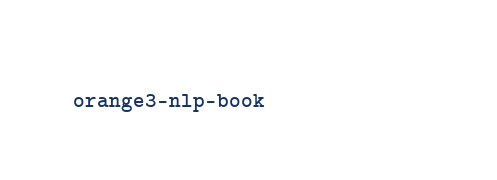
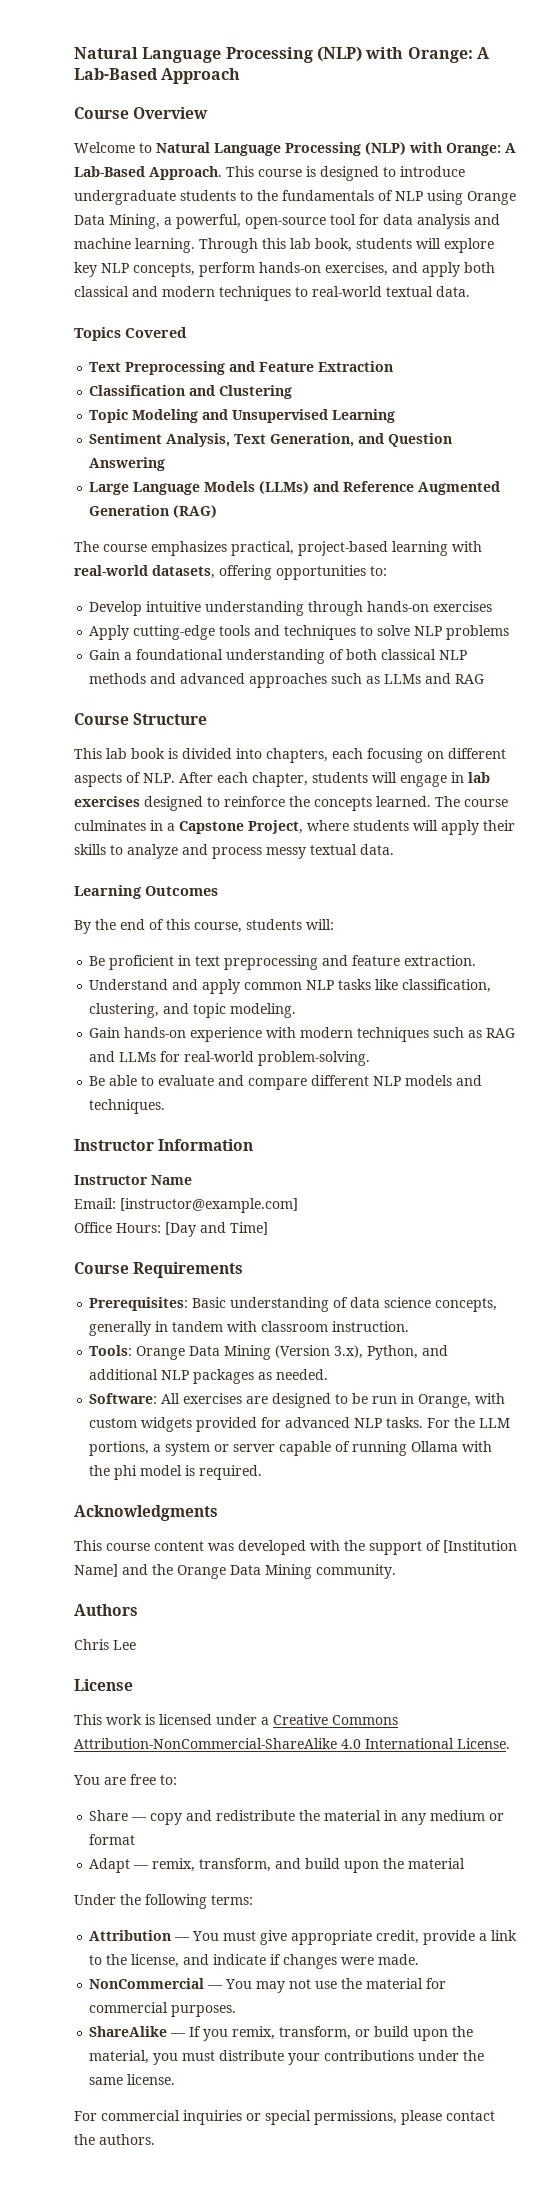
[73,94,265,112] orange3-nlp-book -> [74,46,490,63] [74,68,241,84] [74,107,209,119] [74,142,516,156] [74,166,465,181] [74,190,516,205] [74,214,500,229] [74,238,494,253] [74,262,495,277] [74,286,470,301] [74,327,187,341] [89,361,394,375] [89,385,293,399] [89,409,396,423] [89,433,453,447] [89,457,166,471] [89,481,501,495] [89,505,218,518] [74,541,482,556] [74,565,387,580] [89,601,493,616] [89,625,510,640] [89,649,468,664] [89,673,485,688] [74,713,208,725] [74,748,506,763] [74,772,490,787] [74,796,508,811] [74,820,515,835] [74,844,394,859] [74,885,218,899] [74,919,334,934] [89,955,477,970] [89,979,492,994] [89,1003,297,1018] [89,1027,516,1042] [89,1051,371,1066] [89,1075,483,1090] [89,1099,166,1114] [74,1139,254,1151] [74,1175,192,1185] [74,1198,298,1213] [74,1222,268,1237] [74,1262,244,1278] [89,1297,498,1312] [89,1321,410,1336] [89,1345,449,1360] [89,1369,329,1384] [89,1393,506,1408] [89,1417,511,1432] [89,1441,493,1456] [89,1465,263,1480] [74,1505,218,1521] [74,1540,517,1555] [74,1564,396,1579] [74,1604,138,1616] [74,1639,136,1650] [74,1679,133,1691] [74,1714,398,1725] [74,1738,510,1749] [73,1774,177,1785] [89,1810,505,1825] [89,1834,136,1845] [89,1858,466,1873] [74,1894,253,1909] [89,1930,518,1945] [89,1954,420,1969] [89,1978,447,1993] [89,2002,237,2017] [89,2026,474,2041] [89,2050,485,2065] [89,2074,176,2085] [74,2110,495,2125] [74,2134,155,2145] Natural Language Processing (NLP) with Orange: A Lab-Based Approach // Course Overview // Welcome to Natural Language Processing (NLP) with Orange: A Lab-Based Approach. This course is designed to introduce undergraduate students to the fundamentals of NLP using Orange Data Mining, a powerful, open-source tool for data analysis and machine learning. Through this lab book, students will explore key NLP concepts, perform hands-on exercises, and apply both classical and modern techniques to real-world textual data. // Topics Covered // Text Preprocessing and Feature Extraction // Classification and Clustering // Topic Modeling and Unsupervised Learning // Sentiment Analysis, Text Generation, and Question Answering // Large Language Models (LLMs) and Reference Augmented Generation (RAG) // The course emphasizes practical, project-based learning with real-world datasets, offering opportunities to: // Develop intuitive understanding through hands-on exercises // Apply cutting-edge tools and techniques to solve NLP problems // Gain a foundational understanding of both classical NLP methods and advanced approaches such as LLMs and RAG // Course Structure // This lab book is divided into chapters, each focusing on different aspects of NLP. After each chapter, students will engage in lab exercises designed to reinforce the concepts learned. The course culminates in a Capstone Project, where students will apply their skills to analyze and process messy textual data. // Learning Outcomes // By the end of this course, students will: // Be proficient in text preprocessing and feature extraction. // Understand and apply common NLP tasks like classification, clustering, and topic modeling. // Gain hands-on experience with modern techniques such as RAG and LLMs for real-world problem-solving. // Be able to evaluate and compare different NLP models and techniques. // Instructor Information // Instructor Name // Email: [instructor@example.com] // Office Hours: [Day and Time] // Course Requirements // Prerequisites: Basic understanding of data science concepts, generally in tandem with classroom instruction. // Tools: Orange Data Mining (Version 3.x), Python, and additional NLP packages as needed. // Software: All exercises are designed to be run in Orange, with custom widgets provided for advanced NLP tasks. For the LLM portions, a system or server capable of running Ollama with the phi model is required. // Acknowledgments // This course content was developed with the support of [Institution Name] and the Orange Data Mining community. // Authors // Chris Lee // License // This work is licensed under a Creative Commons Attribution-NonCommercial-ShareAlike 4.0 International License. // You are free to: // Share — copy and redistribute the material in any medium or format // Adapt — remix, transform, and build upon the material // Under the following terms: // Attribution — You must give appropriate credit, provide a link to the license, and indicate if changes were made. // NonCommercial — You may not use the material for commercial purposes. // ShareAlike — If you remix, transform, or build upon the material, you must distribute your contributions under the same license. // For commercial inquiries or special permissions, please contact the authors.

